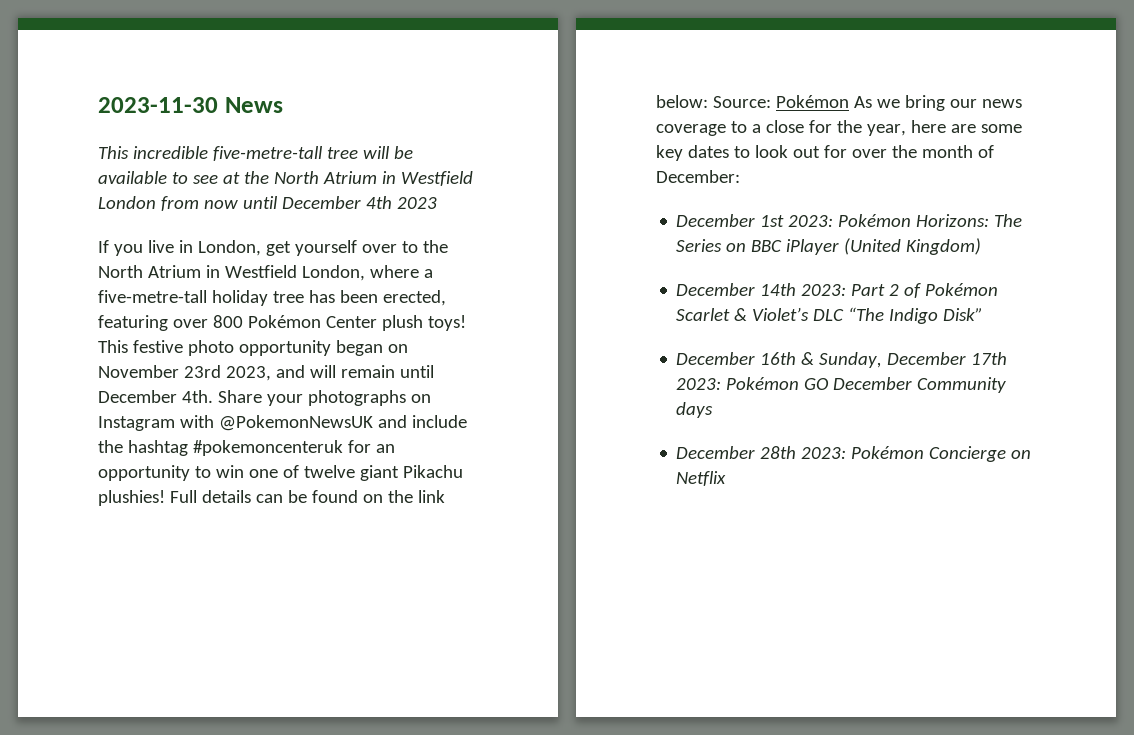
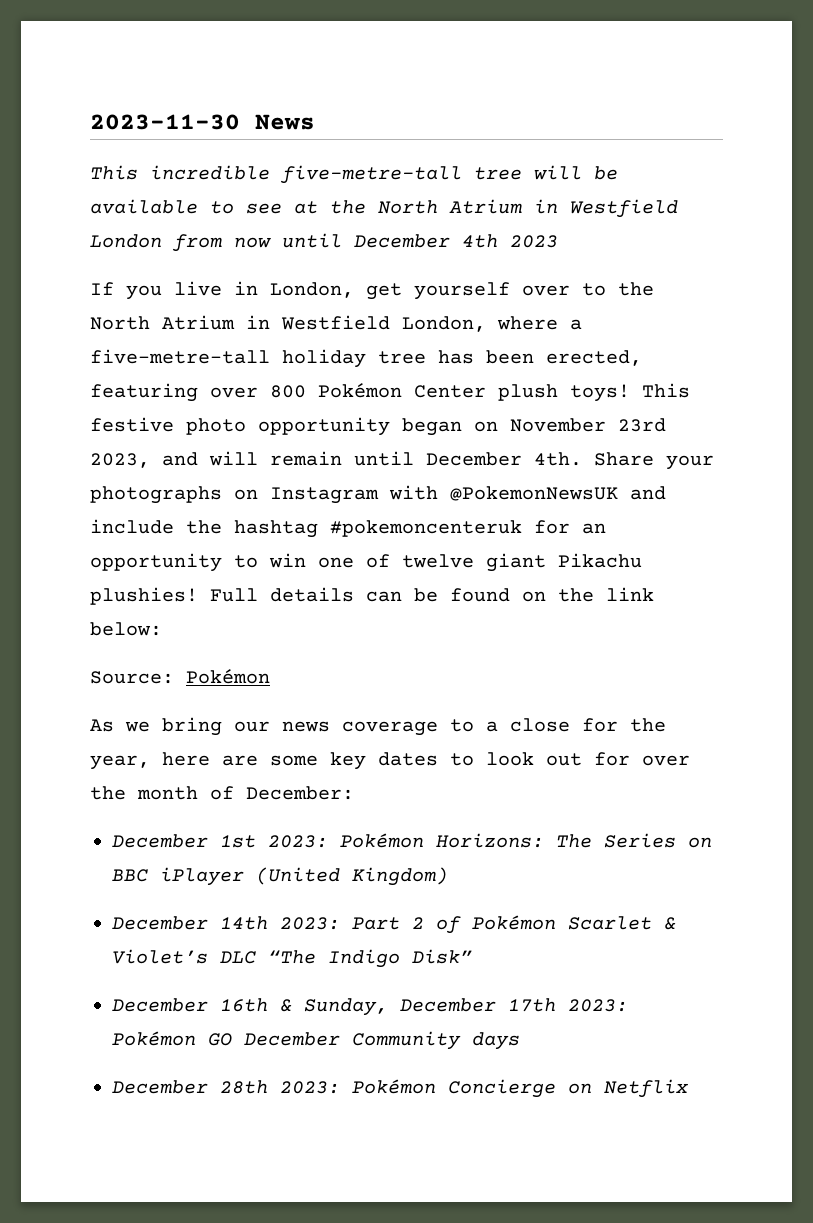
(708, 101) none -> (162, 629) //
(849, 101) none -> (270, 676) //

